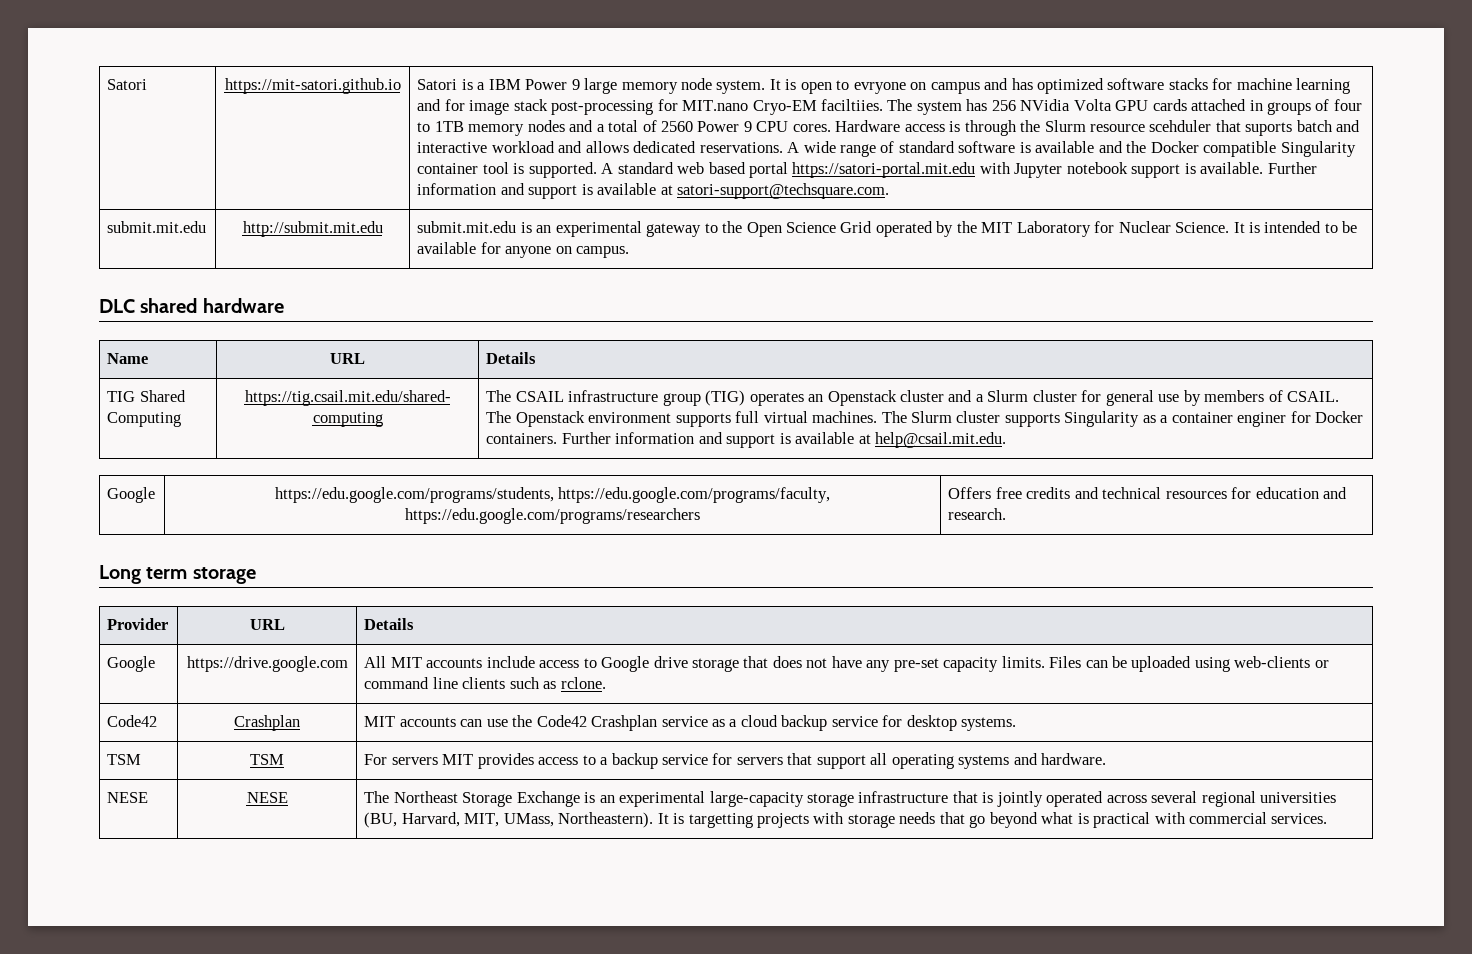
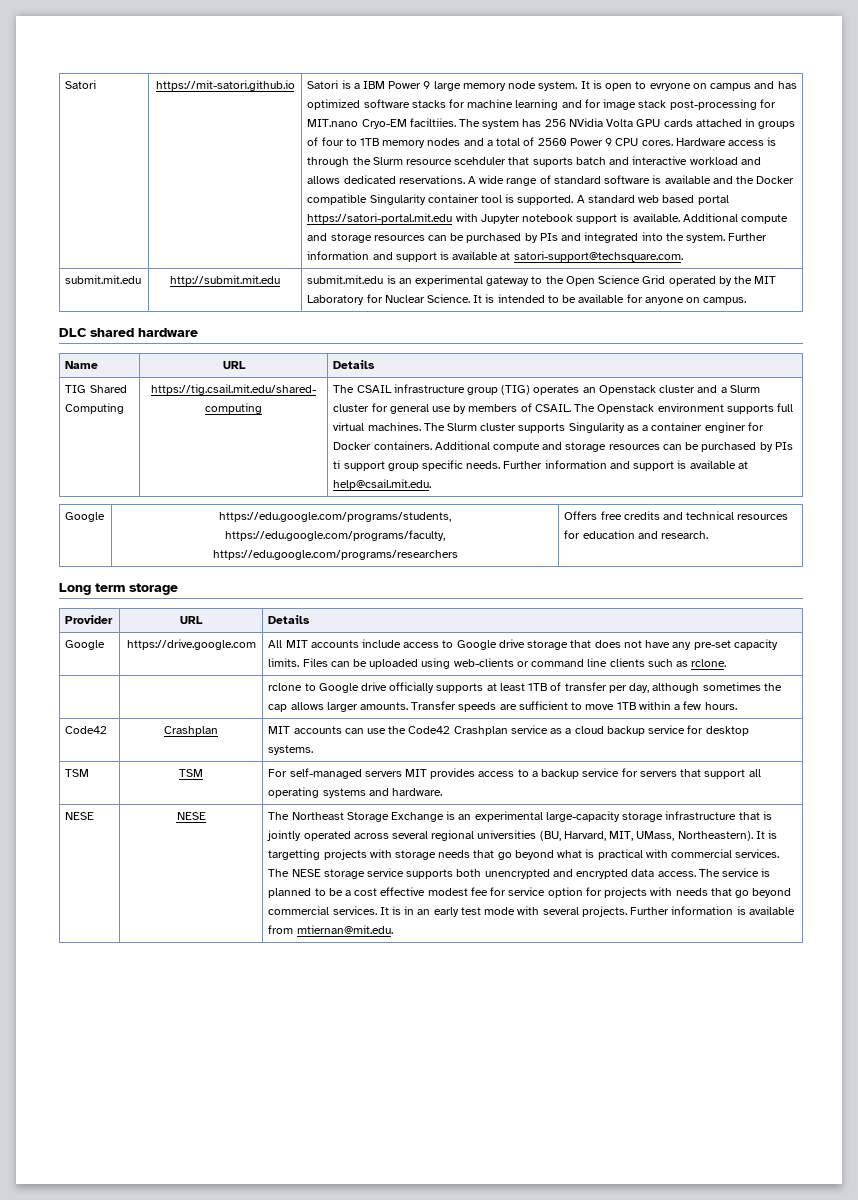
(1264, 168) none -> [682,213,789,224] [307,232,726,243] Additional compute and storage resources can be purchased by PIs and integrated into the system.
(558, 438) none -> [434,441,793,452] [333,460,501,471] Additional compute and storage resources can be purchased by PIs ti support group specific needs.
(606, 683) none -> [268,682,782,693] [268,701,737,712] // | | rclone to Google drive officially supports at least 1TB of transfer per day, although sometimes the cap allows larger amounts. Transfer speeds are sufficient to move 1TB within a few hours.
(388, 759) none -> [289,768,362,779] self-managed
(1328, 818) none -> [268,868,771,879] [268,887,792,898] [268,906,795,917] [268,925,393,934] The NESE storage service supports both unencrypted and encrypted data access. The service is planned to be a cost effective modest fee for service option for projects with needs that go beyond commercial services. It is in an early test mode with several projects. Further information is available from mtiernan@mit.edu.

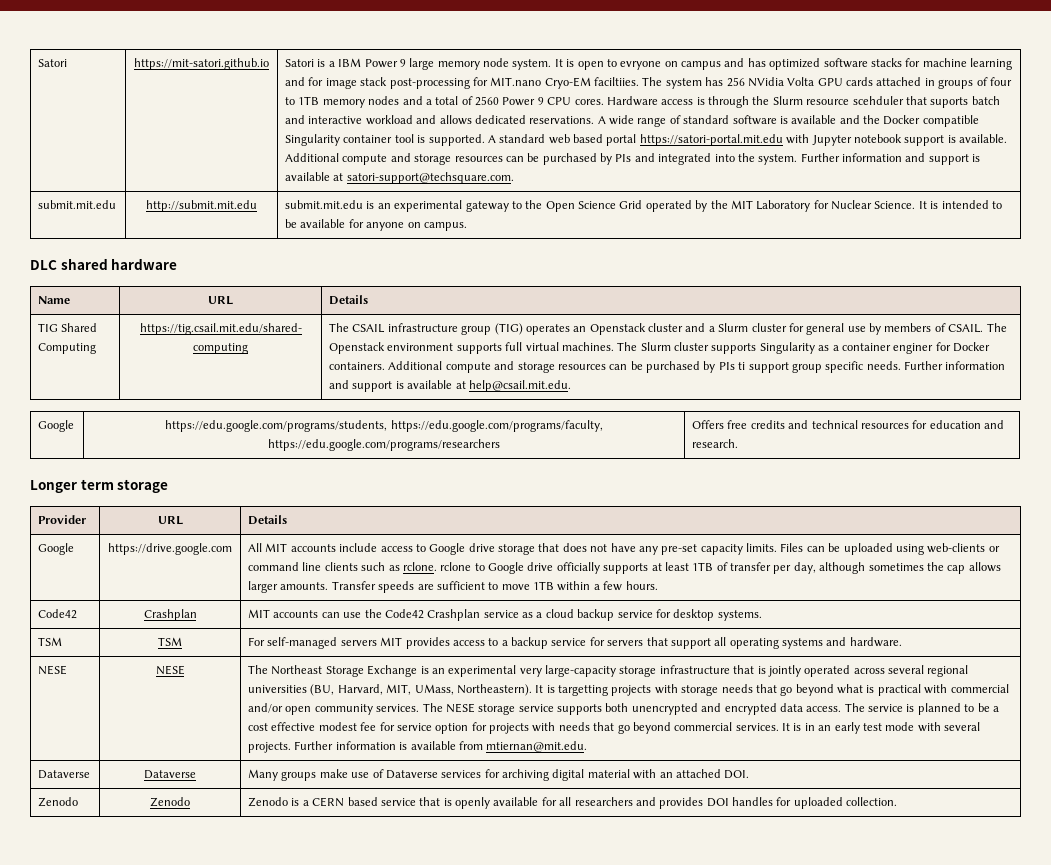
[59,583,91,595] Long -> [30,480,77,493] Longer
(727, 663) // | | -> (437, 566) none
(543, 816) none -> [519,668,542,677] very
(733, 853) none -> [248,703,373,715] and/or open community
(393, 929) none -> [38,770,91,779] [144,770,196,779] [248,769,750,781] [38,797,79,807] [150,797,190,807] [248,797,898,809] // Dataverse | Dataverse | Many groups make use of Dataverse services for archiving digital material with an attached DOI. // Zenodo | Zenodo | Zenodo is a CERN based service that is openly available for all researchers and provides DOI handles for uploaded collection.

